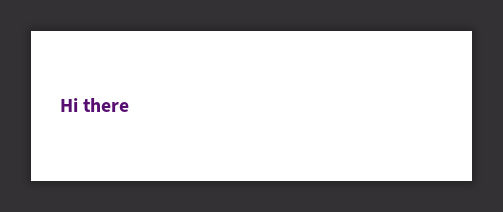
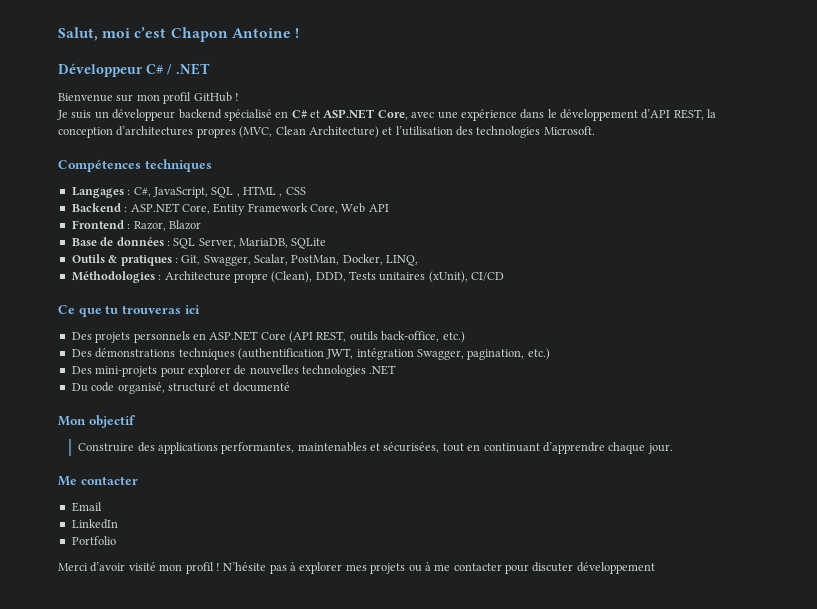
[60,98,130,112] Hi there -> [58,27,299,42] [58,63,210,77] [58,92,239,104] [57,109,717,121] [58,126,595,138] [58,159,212,172] [71,186,306,198] [71,203,389,215] [71,220,201,231] [71,237,327,249] [71,254,419,266] [71,271,505,283] [58,305,200,317] [71,331,465,343] [71,348,550,360] [71,365,397,377] [71,382,290,394] [58,415,136,428] [78,442,673,454] [58,476,138,486] [71,502,102,512] [71,519,118,529] [71,536,116,545] [58,562,655,574] Salut, moi c’est Chapon Antoine ! // Développeur C# / .NET // Bienvenue sur mon profil GitHub ! // Je suis un développeur backend spécialisé en C# et ASP.NET Core, avec une expérience dans le développement d’API REST, la conception d’architectures propres (MVC, Clean Architecture) et l’utilisation des technologies Microsoft. // Compétences techniques // Langages : C#, JavaScript, SQL , HTML , CSS // Backend : ASP.NET Core, Entity Framework Core, Web API // Frontend : Razor, Blazor // Base de données : SQL Server, MariaDB, SQLite // Outils & pratiques : Git, Swagger, Scalar, PostMan, Docker, LINQ, // Méthodologies : Architecture propre (Clean), DDD, Tests unitaires (xUnit), CI/CD // Ce que tu trouveras ici // Des projets personnels en ASP.NET Core (API REST, outils back-office, etc.) // Des démonstrations techniques (authentification JWT, intégration Swagger, pagination, etc.) // Des mini-projets pour explorer de nouvelles technologies .NET // Du code organisé, structuré et documenté // Mon objectif // Construire des applications performantes, maintenables et sécurisées, tout en continuant d’apprendre chaque jour. // Me contacter // Email // LinkedIn // Portfolio // Merci d’avoir visité mon profil ! N’hésite pas à explorer mes projets ou à me contacter pour discuter développement

